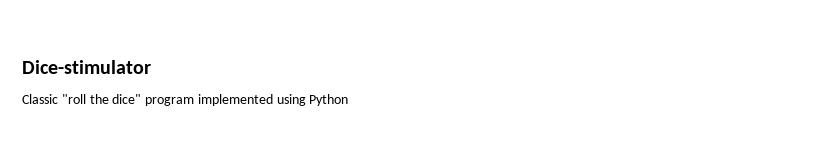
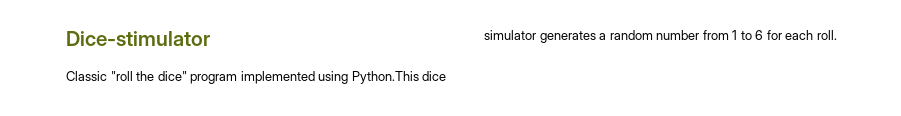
[309,94,349,106] Python -> [351,71,447,84] [484,30,837,43] Python.This dice simulator generates a random number from 1 to 6 for each roll.

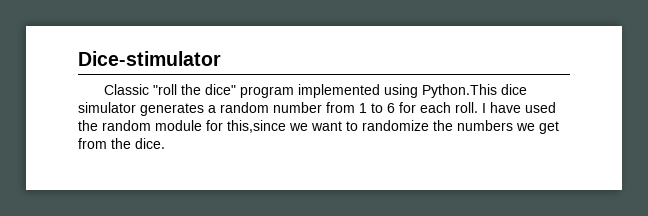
(837, 35) none -> [482,102,556,113] [78,120,559,134] [78,138,165,149] I have used the random module for this,since we want to randomize the numbers we get from the dice.

